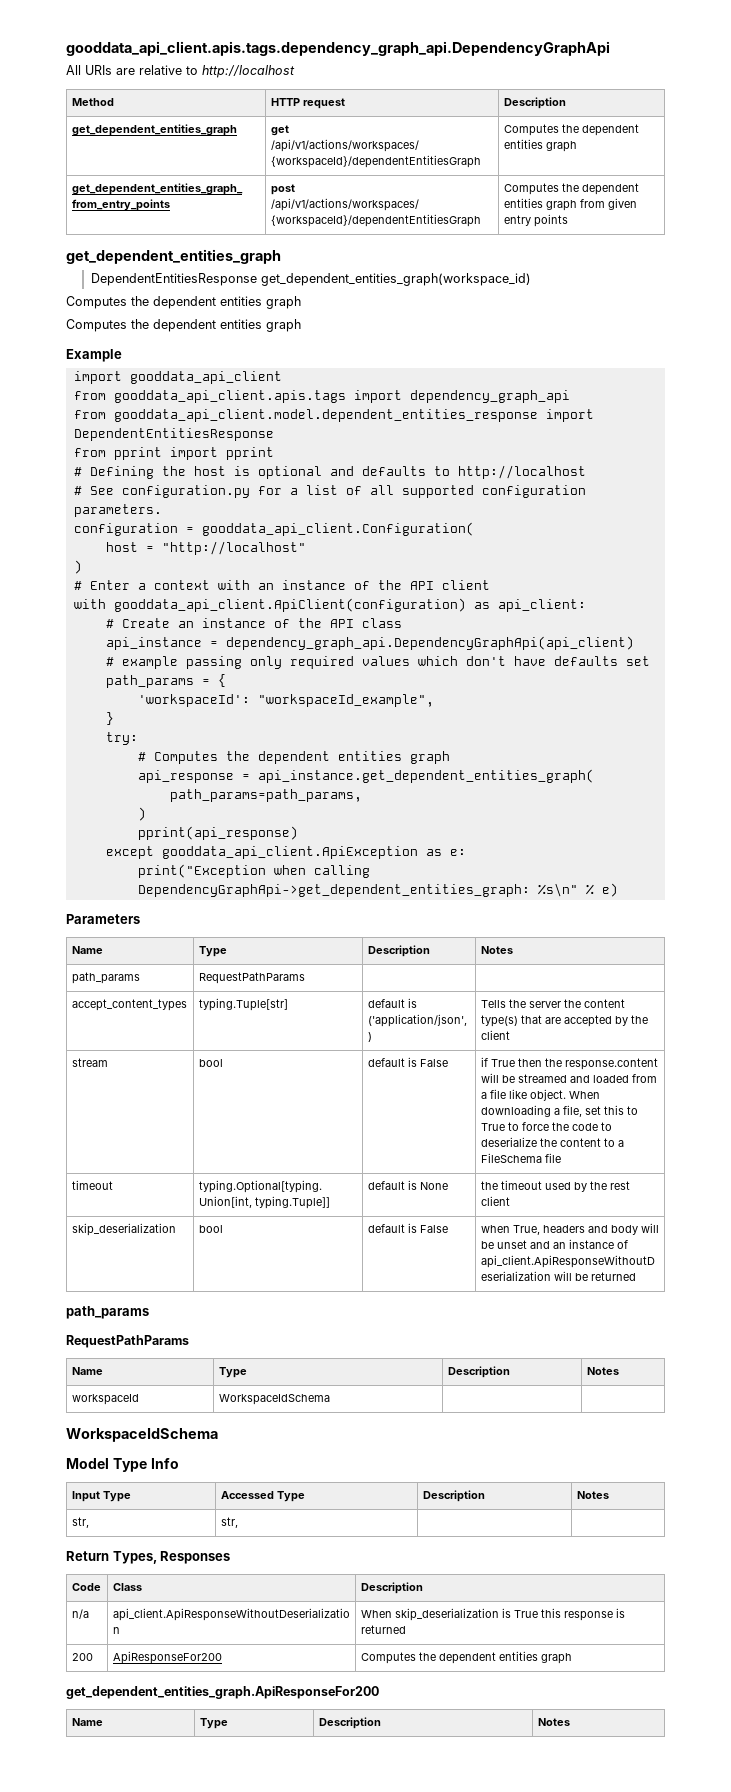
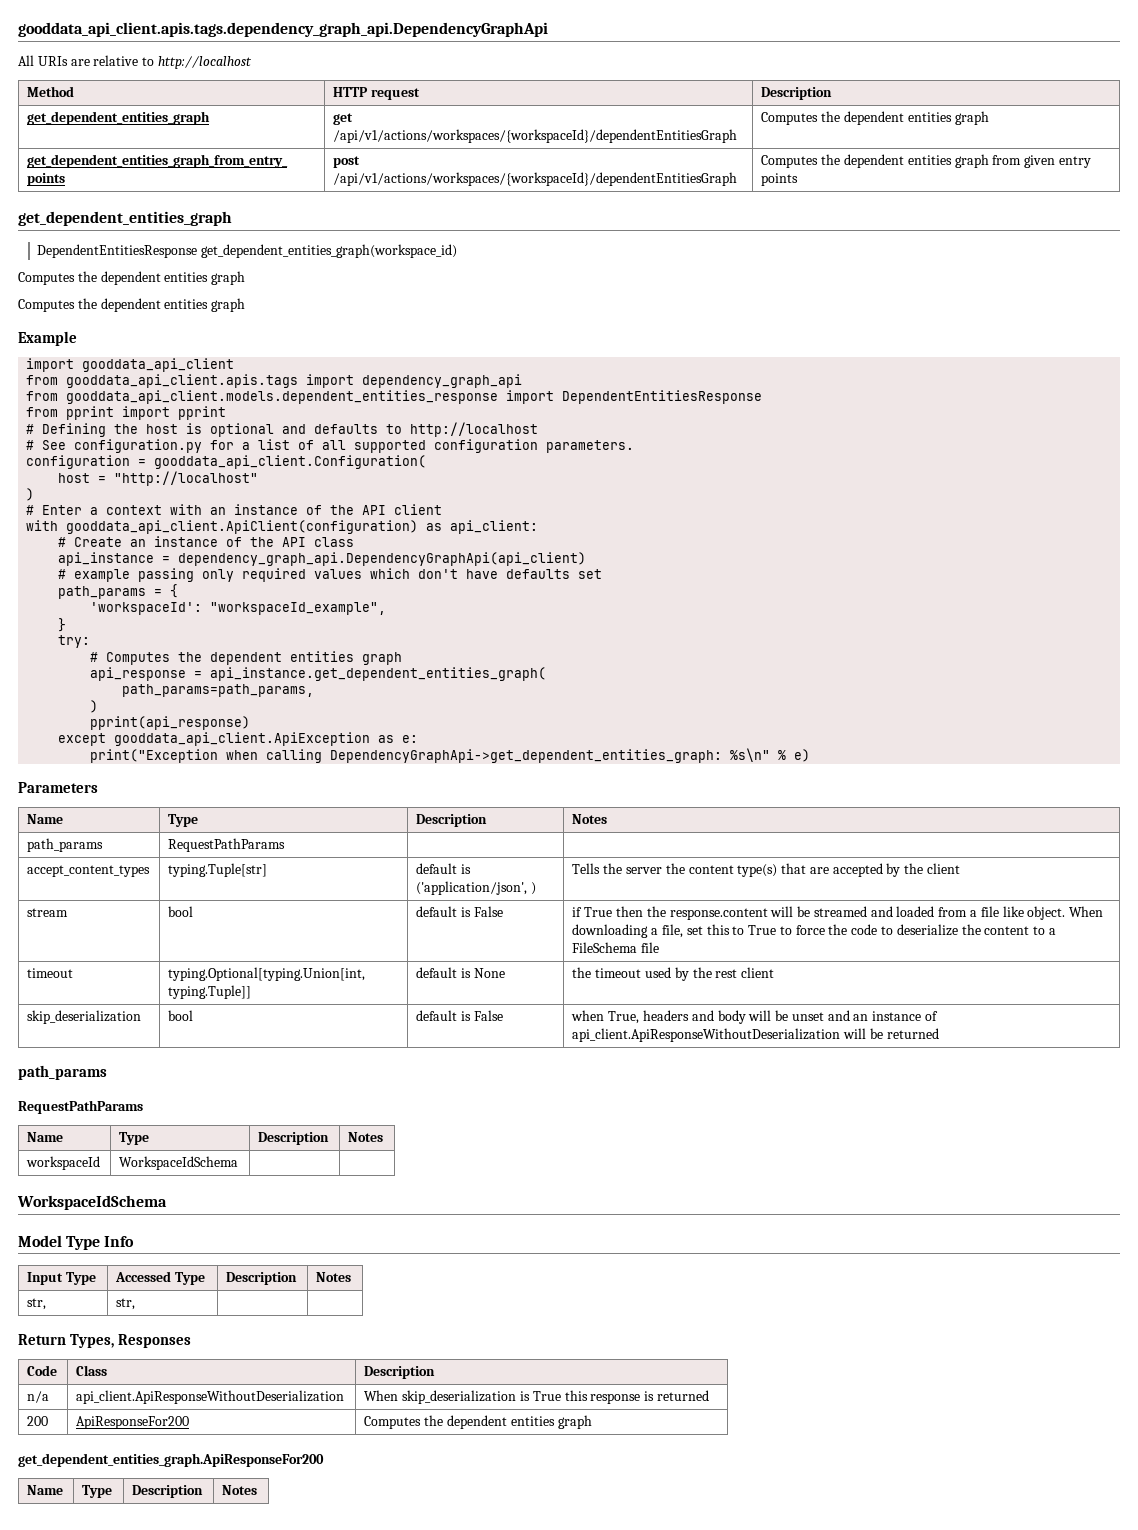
[113,409,538,422] gooddata_api_client.model.dependent_entities_response -> [66,390,499,404] gooddata_api_client.models.dependent_entities_response

